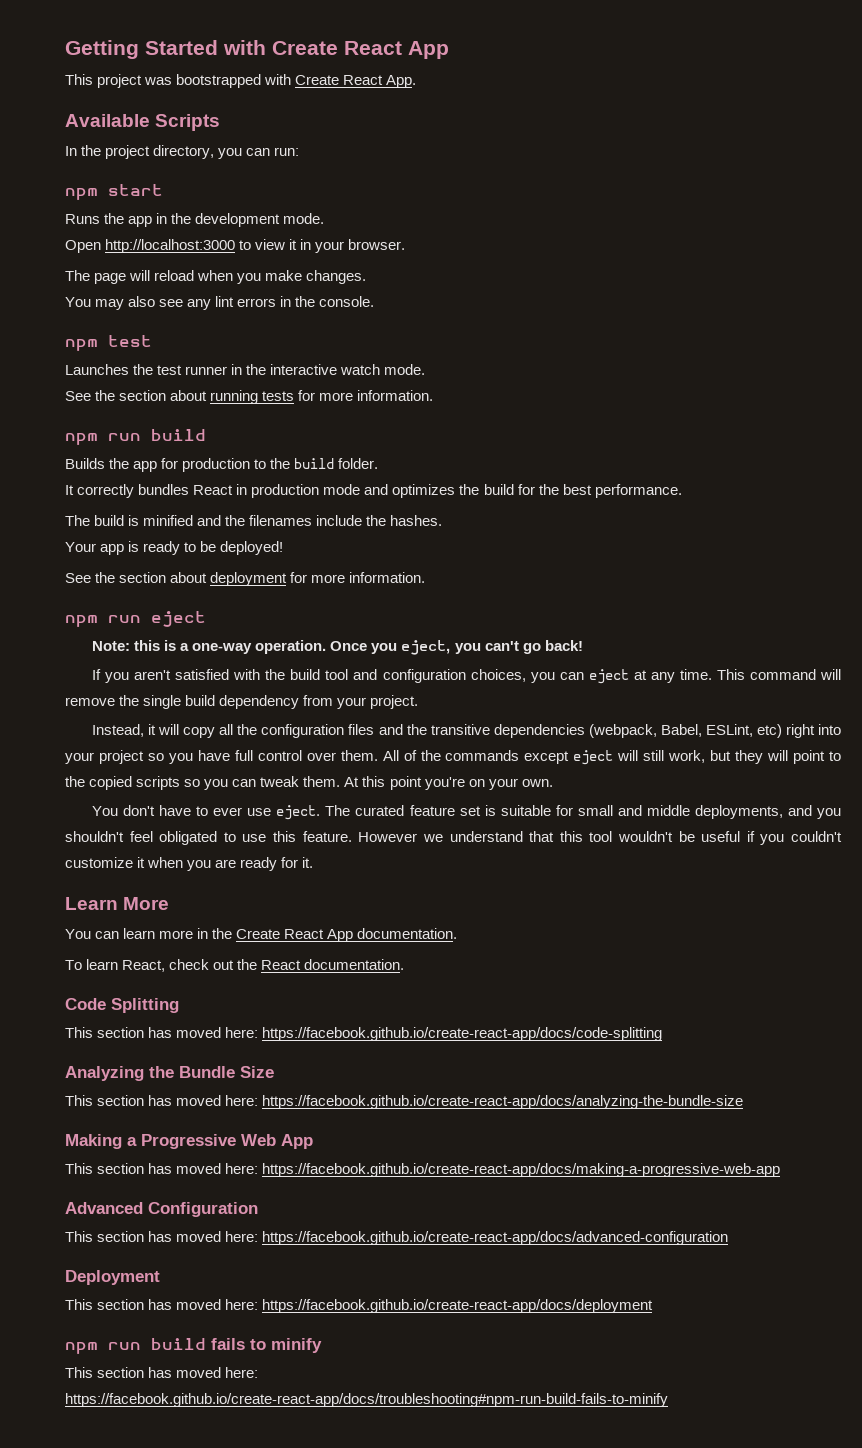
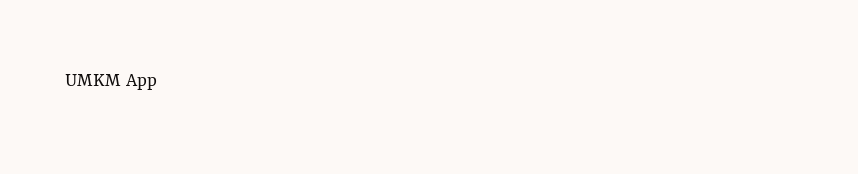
[65,40,449,59] [65,74,417,88] [65,114,221,131] [65,145,300,159] [65,184,163,200] [65,213,325,227] [65,239,406,253] [65,270,367,284] [65,296,375,310] [65,335,152,351] [65,364,426,375] [65,390,434,404] [65,429,206,445] [65,458,379,472] [65,484,682,498] [65,515,443,526] [65,541,284,555] [65,572,426,586] [65,611,206,627] [92,640,583,655] [92,669,841,684] [65,695,419,709] [92,724,842,738] [65,750,842,765] [65,776,553,790] [92,805,841,820] [65,831,842,845] [65,857,314,871] [65,897,170,910] [65,928,458,942] [65,959,405,972] [65,998,179,1013] [65,1027,663,1041] [65,1066,274,1081] [65,1095,744,1109] [65,1134,313,1149] [65,1163,781,1177] [65,1202,258,1217] [65,1231,729,1245] [65,1270,160,1285] [65,1299,654,1313] [65,1338,322,1354] [65,1367,259,1378] [65,1393,668,1407] Getting Started with Create React App // This project was bootstrapped with Create React App. // Available Scripts // In the project directory, you can run: // npm start // Runs the app in the development mode. // Open http://localhost:3000 to view it in your browser. // The page will reload when you make changes. // You may also see any lint errors in the console. // npm test // Launches the test runner in the interactive watch mode. // See the section about running tests for more information. // npm run build // Builds the app for production to the build folder. // It correctly bundles React in production mode and optimizes the build for the best performance. // The build is minified and the filenames include the hashes. // Your app is ready to be deployed! // See the section about deployment for more information. // npm run eject // Note: this is a one-way operation. Once you eject, you can't go back! // If you aren't satisfied with the build tool and configuration choices, you can eject at any time. This command will remove the single build dependency from your project. // Instead, it will copy all the configuration files and the transitive dependencies (webpack, Babel, ESLint, etc) right into your project so you have full control over them. All of the commands except eject will still work, but they will point to the copied scripts so you can tweak them. At this point you're on your own. // You don't have to ever use eject. The curated feature set is suitable for small and middle deployments, and you shouldn't feel obligated to use this feature. However we understand that this tool wouldn't be useful if you couldn't customize it when you are ready for it. // Learn More // You can learn more in the Create React App documentation. // To learn React, check out the React documentation. // Code Splitting // This section has moved here: https://facebook.github.io/create-react-app/docs/code-splitting // Analyzing the Bundle Size // This section has moved here: https://facebook.github.io/create-react-app/docs/analyzing-the-bundle-size // Making a Progressive Web App // This section has moved here: https://facebook.github.io/create-react-app/docs/making-a-progressive-web-app // Advanced Configuration // This section has moved here: https://facebook.github.io/create-react-app/docs/advanced-configuration // Deployment // This section has moved here: https://facebook.github.io/create-react-app/docs/deployment // npm run build fails to minify // This section has moved here: https://facebook.github.io/create-react-app/docs/troubleshooting#npm-run-build-fails-to-minify -> [65,74,158,90] UMKM App

